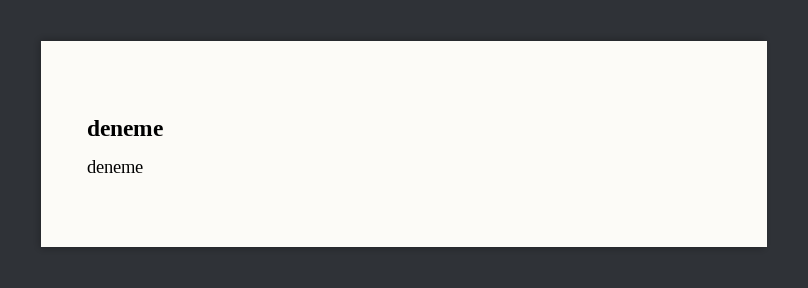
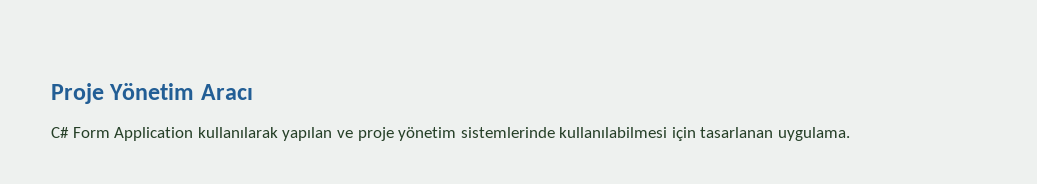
[87,120,163,136] [87,160,143,173] deneme // deneme -> [51,83,253,104] [51,127,851,141] Proje Yönetim Aracı // C# Form Application kullanılarak yapılan ve proje yönetim sistemlerinde kullanılabilmesi için tasarlanan uygulama.

